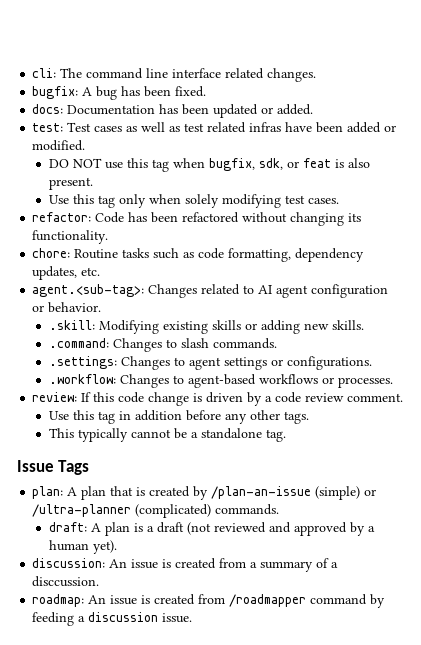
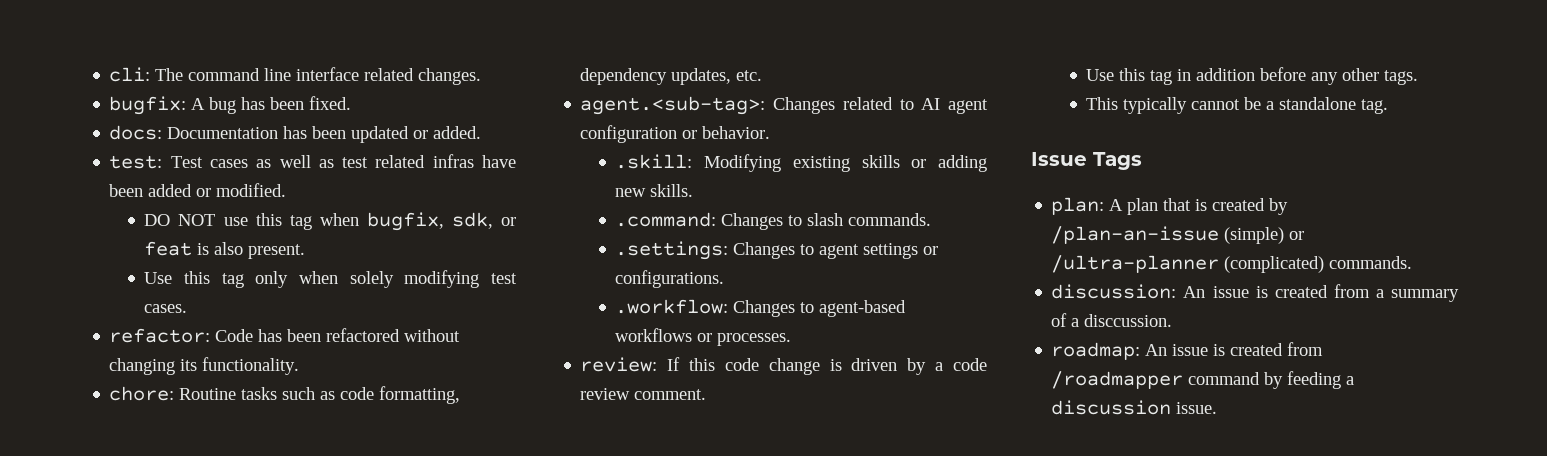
[48,522,375,536] [48,540,117,554] // draft: A plan is a draft (not reviewed and approved by a human yet). -> (1413, 262) none

